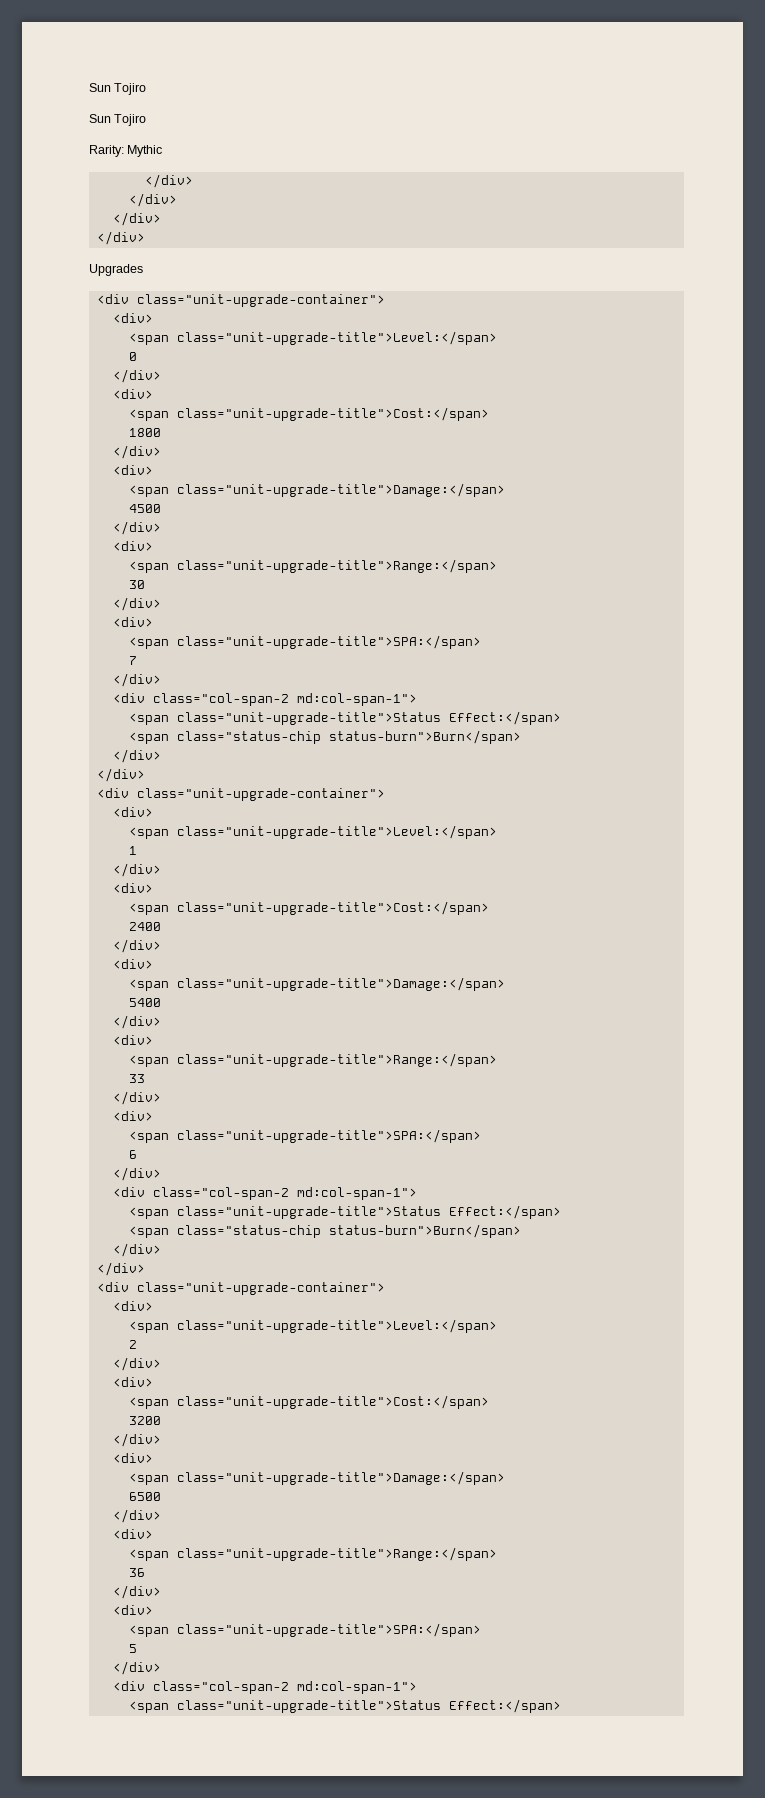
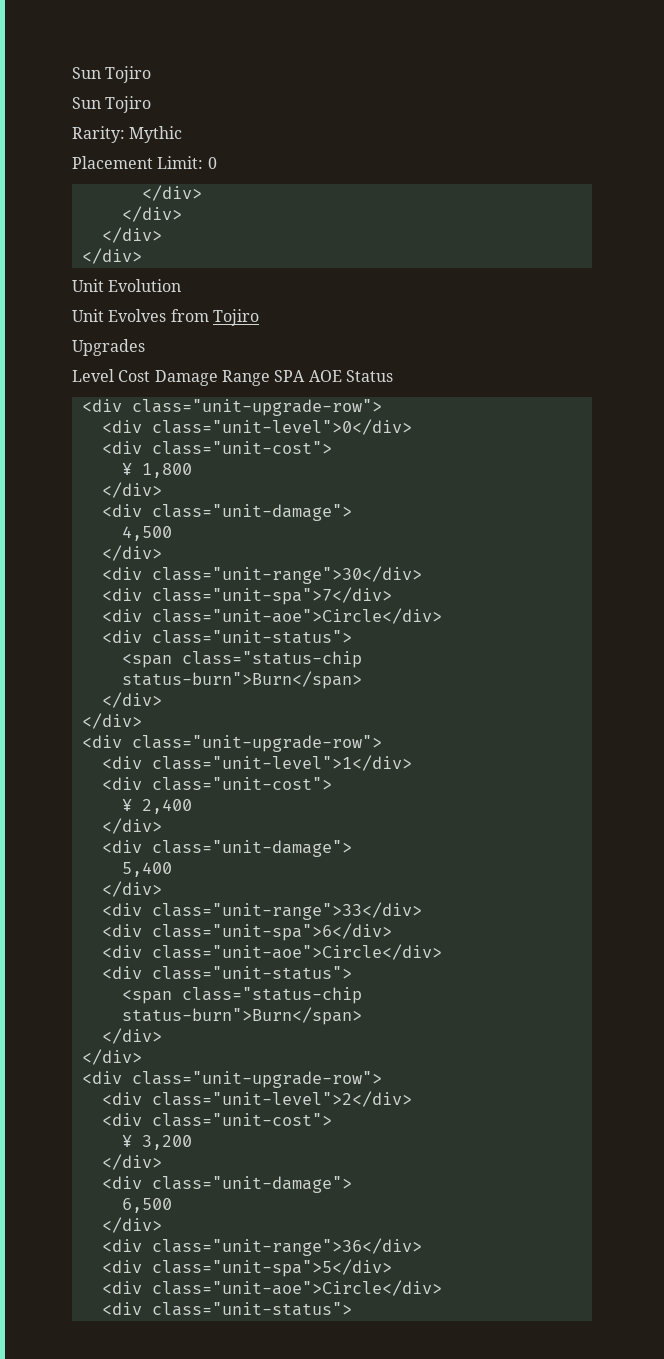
(163, 151) none -> [72,156,217,169] // Placement Limit: 0
[89,264,143,276] [96,294,385,307] [112,313,153,323] [128,331,497,345] [128,352,137,361] [112,369,161,383] [112,389,153,399] [128,407,489,421] [128,428,161,437] [112,445,161,459] [112,465,153,475] [128,483,505,497] [128,504,161,513] [112,521,161,535] [112,541,153,551] [128,559,497,573] [128,580,145,589] [112,597,161,611] [112,617,153,627] [128,635,481,649] [128,656,137,665] [112,673,161,687] [112,693,417,706] [128,711,561,725] [128,730,521,744] [112,749,161,763] [96,768,145,782] [96,788,385,801] [112,807,153,817] [128,825,497,839] [128,846,137,855] [112,863,161,877] [112,883,153,893] [128,901,489,915] [128,922,161,931] [112,939,161,953] [112,959,153,969] [128,977,505,991] [128,998,161,1007] [112,1015,161,1029] [112,1035,153,1045] [128,1053,497,1067] [128,1074,145,1083] [112,1091,161,1105] [112,1111,153,1121] [128,1129,481,1143] [128,1150,137,1159] [112,1167,161,1181] [112,1187,417,1200] [128,1205,561,1219] [128,1224,521,1238] [112,1243,161,1257] [96,1262,145,1276] [96,1282,385,1295] [112,1301,153,1311] [128,1319,497,1333] [128,1340,137,1349] [112,1357,161,1371] [112,1377,153,1387] [128,1395,489,1409] [128,1416,161,1425] [112,1433,161,1447] [112,1453,153,1463] [128,1471,505,1485] [128,1492,161,1501] [112,1509,161,1523] [112,1529,153,1539] [128,1547,497,1561] [128,1568,145,1577] [112,1585,161,1599] [112,1605,153,1615] [128,1623,481,1637] [128,1644,137,1653] [112,1661,161,1675] [112,1681,417,1694] [128,1699,561,1713] Upgrades // <div class="unit-upgrade-container"> // <div> // <span class="unit-upgrade-title">Level:</span> // 0 // </div> // <div> // <span class="unit-upgrade-title">Cost:</span> // 1800 // </div> // <div> // <span class="unit-upgrade-title">Damage:</span> // 4500 // </div> // <div> // <span class="unit-upgrade-title">Range:</span> // 30 // </div> // <div> // <span class="unit-upgrade-title">SPA:</span> // 7 // </div> // <div class="col-span-2 md:col-span-1"> // <span class="unit-upgrade-title">Status Effect:</span> // <span class="status-chip status-burn">Burn</span> // </div> // </div> // <div class="unit-upgrade-container"> // <div> // <span class="unit-upgrade-title">Level:</span> // 1 // </div> // <div> // <span class="unit-upgrade-title">Cost:</span> // 2400 // </div> // <div> // <span class="unit-upgrade-title">Damage:</span> // 5400 // </div> // <div> // <span class="unit-upgrade-title">Range:</span> // 33 // </div> // <div> // <span class="unit-upgrade-title">SPA:</span> // 6 // </div> // <div class="col-span-2 md:col-span-1"> // <span class="unit-upgrade-title">Status Effect:</span> // <span class="status-chip status-burn">Burn</span> // </div> // </div> // <div class="unit-upgrade-container"> // <div> // <span class="unit-upgrade-title">Level:</span> // 2 // </div> // <div> // <span class="unit-upgrade-title">Cost:</span> // 3200 // </div> // <div> // <span class="unit-upgrade-title">Damage:</span> // 6500 // </div> // <div> // <span class="unit-upgrade-title">Range:</span> // 36 // </div> // <div> // <span class="unit-upgrade-title">SPA:</span> // 5 // </div> // <div class="col-span-2 md:col-span-1"> // <span class="unit-upgrade-title">Status Effect:</span> -> [72,279,182,292] [72,309,259,326] [72,339,145,356] [72,369,393,386] [81,399,382,416] [101,419,412,435] [101,441,332,455] [121,463,192,478] [101,482,162,498] [101,504,352,521] [121,526,172,541] [101,545,162,561] [101,566,422,584] [101,587,392,605] [101,608,442,624] [101,630,352,644] [121,651,362,668] [121,671,362,689] [101,692,162,708] [81,713,142,729] [81,735,382,752] [101,755,412,771] [101,777,332,791] [121,799,192,814] [101,818,162,834] [101,840,352,857] [121,862,172,877] [101,881,162,897] [101,902,422,920] [101,923,392,941] [101,944,442,960] [101,966,352,980] [121,987,362,1004] [121,1007,362,1025] [101,1028,162,1044] [81,1049,142,1065] [81,1071,382,1088] [101,1091,412,1107] [101,1113,332,1127] [121,1135,192,1150] [101,1154,162,1170] [101,1176,352,1193] [121,1198,172,1213] [101,1217,162,1233] [101,1238,422,1256] [101,1259,392,1277] [101,1280,442,1296] [101,1302,352,1316] Unit Evolution // Unit Evolves from Tojiro // Upgrades // Level Cost Damage Range SPA AOE Status // <div class="unit-upgrade-row"> // <div class="unit-level">0</div> // <div class="unit-cost"> // ¥ 1,800 // </div> // <div class="unit-damage"> // 4,500 // </div> // <div class="unit-range">30</div> // <div class="unit-spa">7</div> // <div class="unit-aoe">Circle</div> // <div class="unit-status"> // <span class="status-chip status-burn">Burn</span> // </div> // </div> // <div class="unit-upgrade-row"> // <div class="unit-level">1</div> // <div class="unit-cost"> // ¥ 2,400 // </div> // <div class="unit-damage"> // 5,400 // </div> // <div class="unit-range">33</div> // <div class="unit-spa">6</div> // <div class="unit-aoe">Circle</div> // <div class="unit-status"> // <span class="status-chip status-burn">Burn</span> // </div> // </div> // <div class="unit-upgrade-row"> // <div class="unit-level">2</div> // <div class="unit-cost"> // ¥ 3,200 // </div> // <div class="unit-damage"> // 6,500 // </div> // <div class="unit-range">36</div> // <div class="unit-spa">5</div> // <div class="unit-aoe">Circle</div> // <div class="unit-status">

